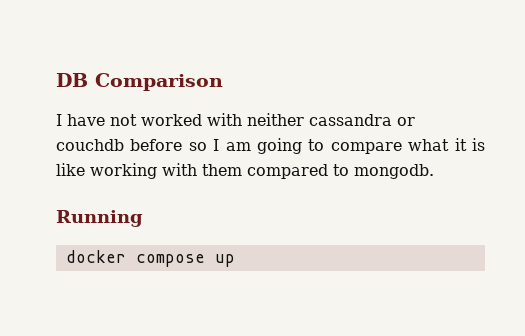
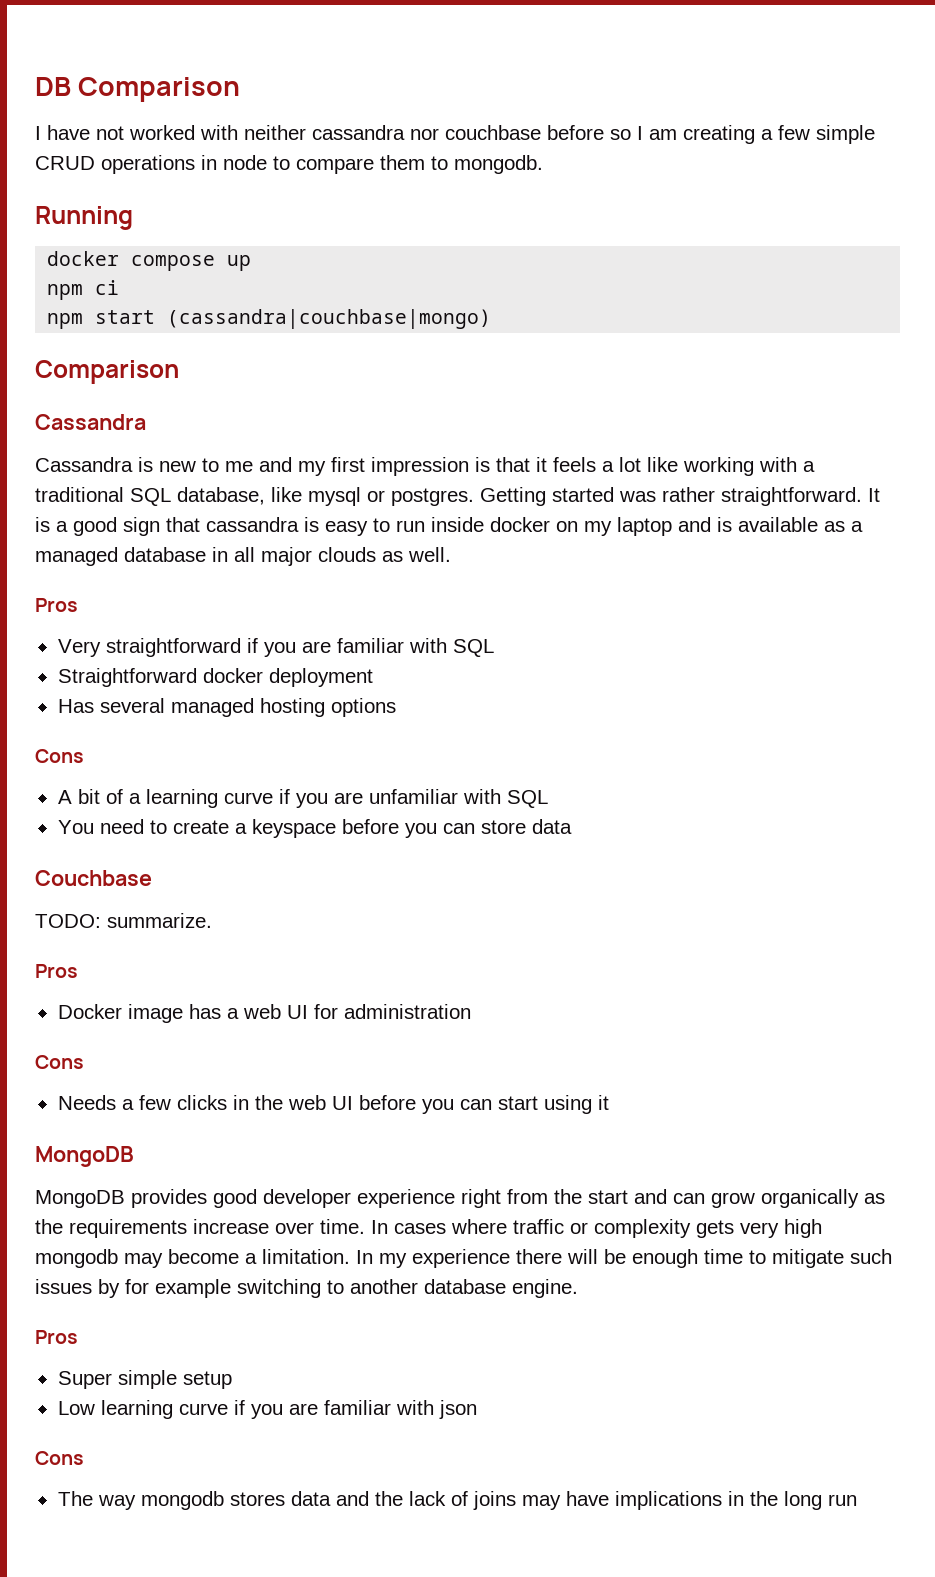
[397,117,415,126] [56,139,124,151] or couchdb -> [410,125,541,140] nor couchbase
[257,138,485,154] [56,163,328,179] going to compare what it is like working with them compared -> [683,125,875,144] [35,155,425,174] creating a few simple CRUD operations in node to compare them
(235, 260) none -> [47,280,120,300] [47,309,492,329] [35,360,179,384] [35,414,146,430] [35,457,815,476] [35,487,880,506] [35,517,863,536] [35,547,451,566] [35,598,78,612] [57,638,494,657] [57,668,373,687] [57,698,396,717] [35,749,84,763] [57,789,548,808] [57,819,572,838] [35,870,152,886] [35,913,212,928] [35,964,78,978] [57,1004,471,1023] [35,1055,84,1069] [57,1095,609,1114] [35,1146,134,1167] [35,1189,885,1208] [35,1219,822,1238] [35,1249,892,1268] [35,1279,578,1298] [35,1330,78,1344] [57,1370,232,1389] [57,1400,477,1419] [35,1451,84,1465] [57,1491,857,1510] // npm ci // npm start (cassandra|couchbase|mongo) // Comparison // Cassandra // Cassandra is new to me and my first impression is that it feels a lot like working with a traditional SQL database, like mysql or postgres. Getting started was rather straightforward. It is a good sign that cassandra is easy to run inside docker on my laptop and is available as a managed database in all major clouds as well. // Pros // Very straightforward if you are familiar with SQL // Straightforward docker deployment // Has several managed hosting options // Cons // A bit of a learning curve if you are unfamiliar with SQL // You need to create a keyspace before you can store data // Couchbase // TODO: summarize. // Pros // Docker image has a web UI for administration // Cons // Needs a few clicks in the web UI before you can start using it // MongoDB // MongoDB provides good developer experience right from the start and can grow organically as the requirements increase over time. In cases where traffic or complexity gets very high mongodb may become a limitation. In my experience there will be enough time to mitigate such issues by for example switching to another database engine. // Pros // Super simple setup // Low learning curve if you are familiar with json // Cons // The way mongodb stores data and the lack of joins may have implications in the long run

